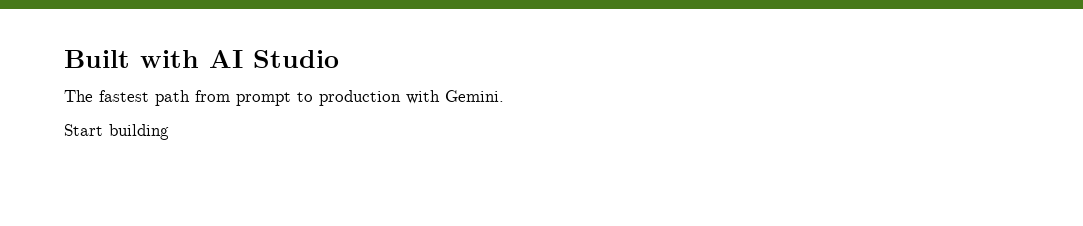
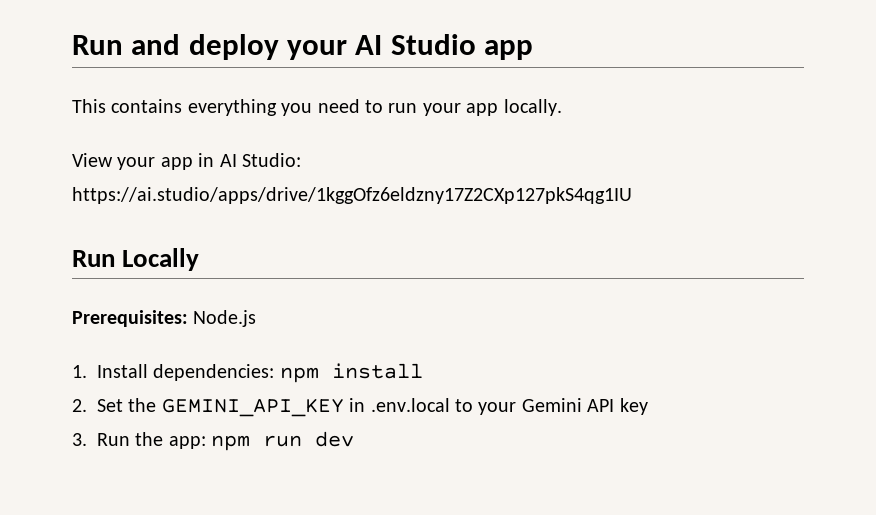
[64,50,339,68] [64,90,504,106] [64,124,169,140] Built with AI Studio // The fastest path from prompt to production with Gemini. // Start building -> [72,34,534,60] [72,99,562,116] [72,153,301,170] [72,187,632,204] [72,248,200,271] [72,310,257,327] [72,363,423,383] [72,398,648,417] [72,431,355,451] Run and deploy your AI Studio app // This contains everything you need to run your app locally. // View your app in AI Studio: https://ai.studio/apps/drive/1kggOfz6eldzny17Z2CXp127pkS4qg1IU // Run Locally // Prerequisites: Node.js // 1. Install dependencies: npm install // 2. Set the GEMINI_API_KEY in .env.local to your Gemini API key // 3. Run the app: npm run dev

